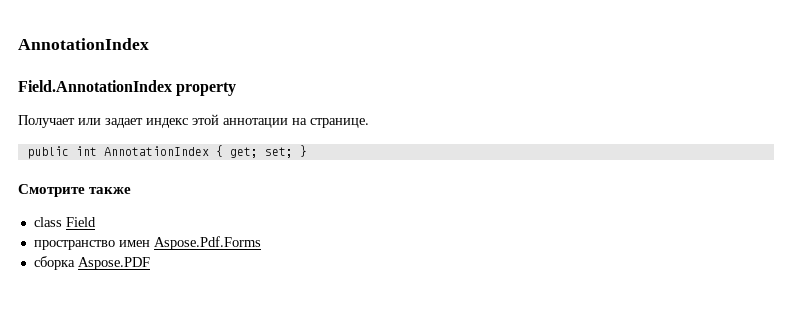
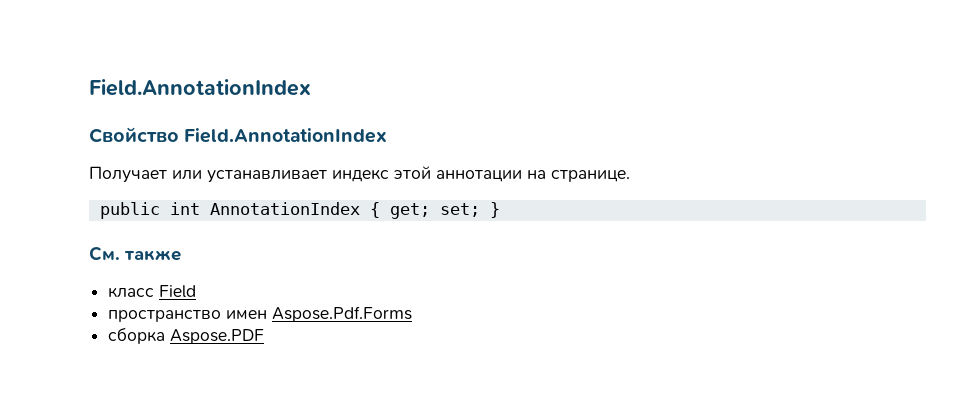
[18,38,149,50] [18,80,237,96] AnnotationIndex // Field.AnnotationIndex property -> [89,79,311,96] [89,127,388,143] Field.AnnotationIndex // Свойство Field.AnnotationIndex
[105,118,143,128] задает -> [207,170,327,183] устанавливает
[18,184,85,197] Смотрите -> [89,246,120,261] См.
[33,217,62,227] class -> [108,287,155,298] класс

